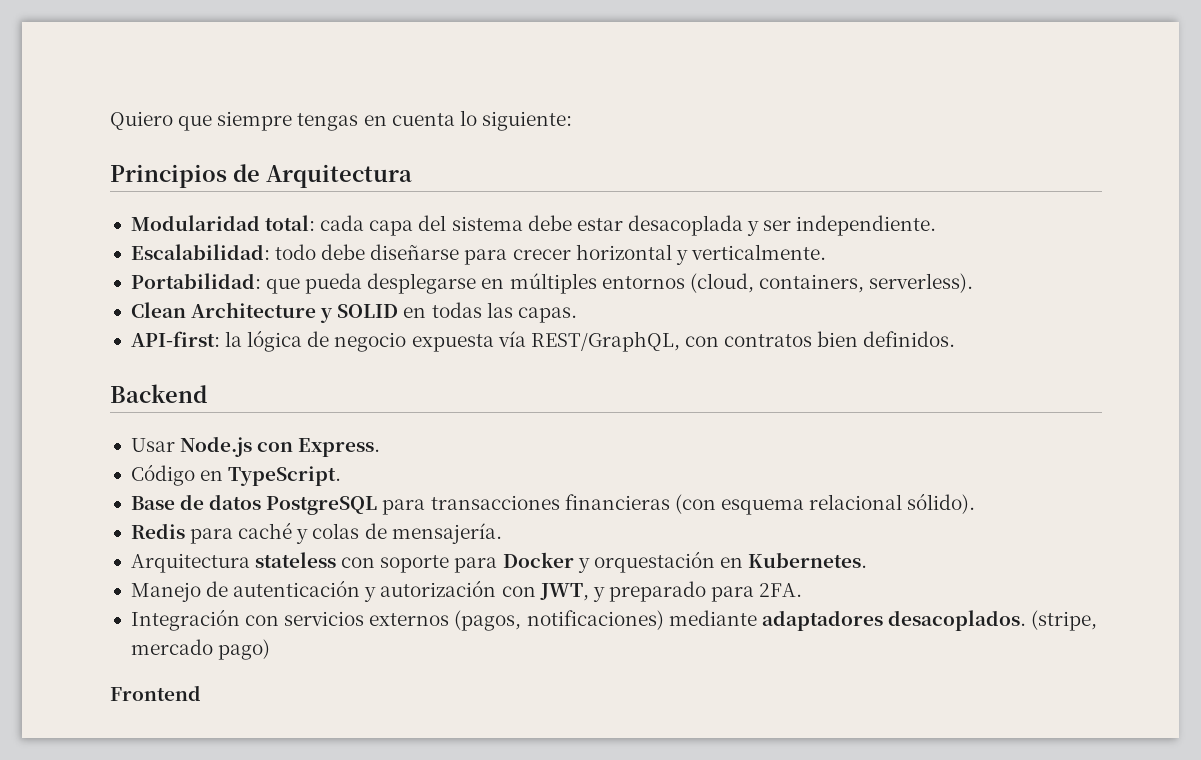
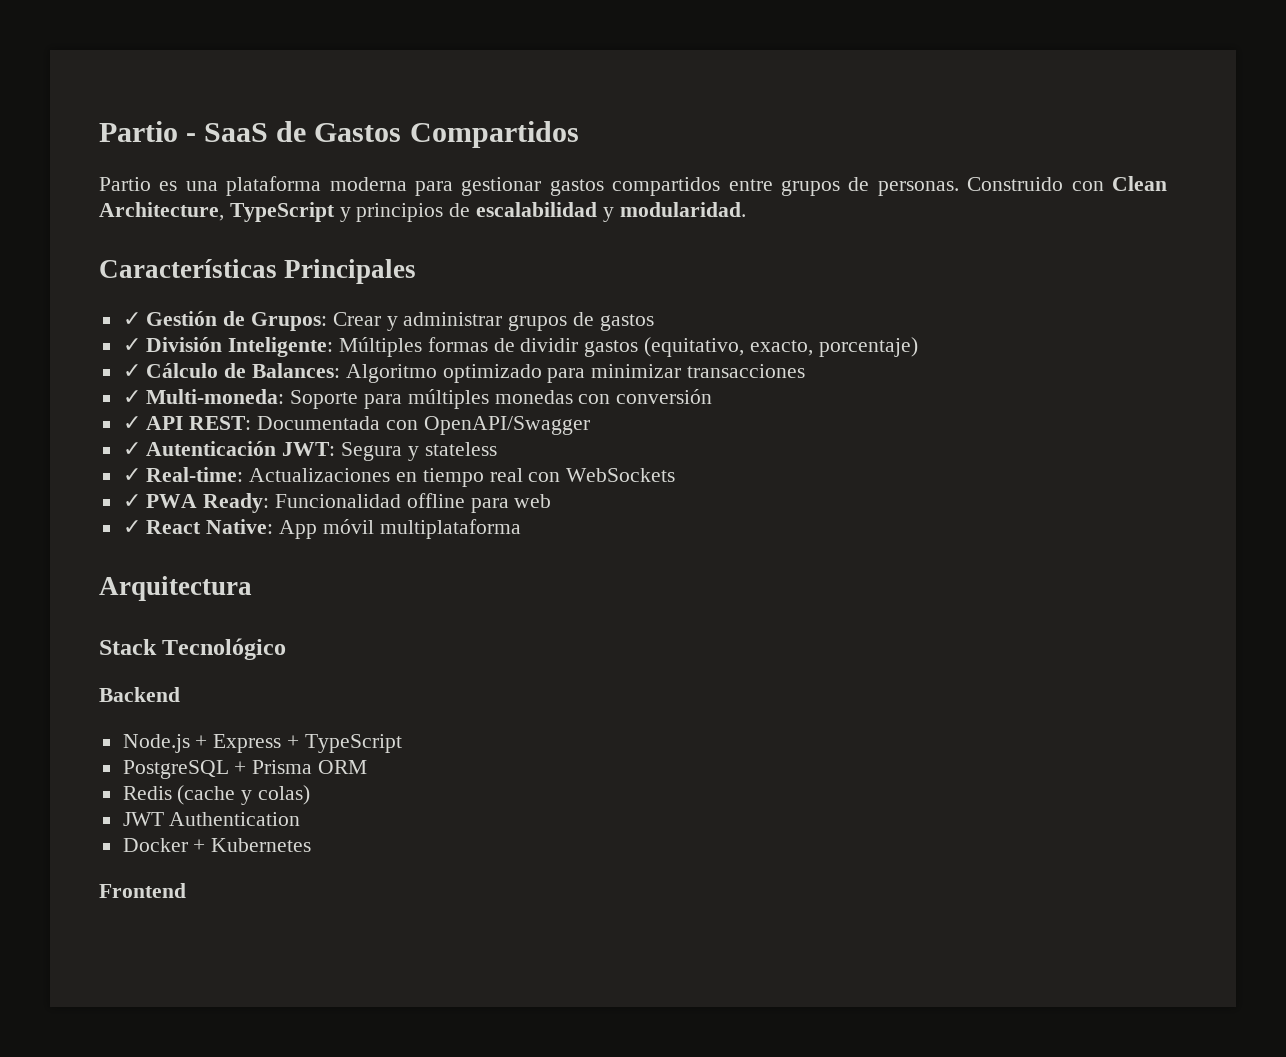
[110,110,572,131] [110,164,412,188] [130,215,937,236] [130,244,826,265] [130,273,974,294] [130,302,577,323] [130,330,956,352] [110,384,207,403] [130,436,381,457] [130,464,342,486] [130,493,976,515] [130,522,502,544] [130,551,868,573] [130,580,803,602] [130,609,1098,631] [130,639,271,660] Quiero que siempre tengas en cuenta lo siguiente: // Principios de Arquitectura // Modularidad total: cada capa del sistema debe estar desacoplada y ser independiente. // Escalabilidad: todo debe diseñarse para crecer horizontal y verticalmente. // Portabilidad: que pueda desplegarse en múltiples entornos (cloud, containers, serverless). // Clean Architecture y SOLID en todas las capas. // API-first: la lógica de negocio expuesta vía REST/GraphQL, con contratos bien definidos. // Backend // Usar Node.js con Express. // Código en TypeScript. // Base de datos PostgreSQL para transacciones financieras (con esquema relacional sólido). // Redis para caché y colas de mensajería. // Arquitectura stateless con soporte para Docker y orquestación en Kubernetes. // Manejo de autenticación y autorización con JWT, y preparado para 2FA. // Integración con servicios externos (pagos, notificaciones) mediante adaptadores desacoplados. (stripe, mercado pago) -> [99,121,579,148] [99,176,1167,196] [99,202,746,222] [99,259,417,284] [122,311,654,331] [122,337,918,357] [122,363,806,383] [122,389,713,409] [122,416,590,435] [122,441,497,461] [122,467,676,487] [122,493,552,513] [122,519,521,539] [99,576,252,601] [99,638,287,660] [99,687,180,702] [122,734,402,753] [122,760,368,779] [122,785,311,805] [122,812,301,826] [122,838,312,852] Partio - SaaS de Gastos Compartidos // Partio es una plataforma moderna para gestionar gastos compartidos entre grupos de personas. Construido con Clean Architecture, TypeScript y principios de escalabilidad y modularidad. // Características Principales // ✓ Gestión de Grupos: Crear y administrar grupos de gastos // ✓ División Inteligente: Múltiples formas de dividir gastos (equitativo, exacto, porcentaje) // ✓ Cálculo de Balances: Algoritmo optimizado para minimizar transacciones // ✓ Multi-moneda: Soporte para múltiples monedas con conversión // ✓ API REST: Documentada con OpenAPI/Swagger // ✓ Autenticación JWT: Segura y stateless // ✓ Real-time: Actualizaciones en tiempo real con WebSockets // ✓ PWA Ready: Funcionalidad offline para web // ✓ React Native: App móvil multiplataforma // Arquitectura // Stack Tecnológico // Backend // Node.js + Express + TypeScript // PostgreSQL + Prisma ORM // Redis (cache y colas) // JWT Authentication // Docker + Kubernetes

